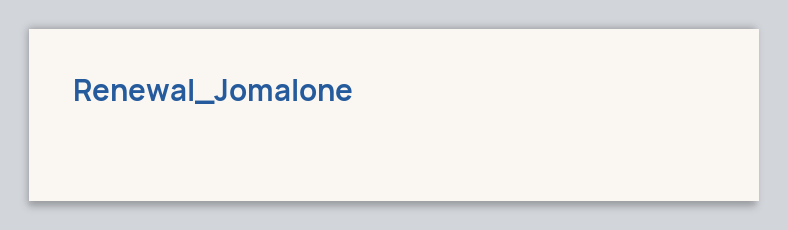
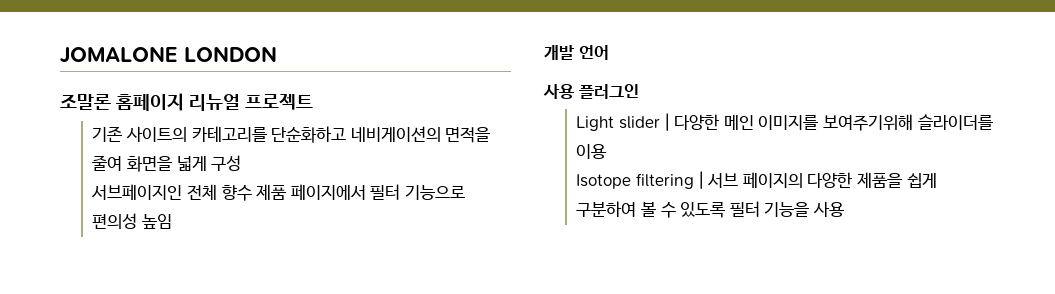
[73,79,353,104] Renewal_Jomalone -> [60,46,277,64] [60,93,313,111] [92,126,491,143] [92,155,242,172] [91,184,465,201] [92,213,173,229] [544,45,609,60] [543,84,639,99] [576,113,993,131] [576,144,607,159] [576,171,937,189] [576,201,844,218] JOMALONE LONDON // 조말론 홈페이지 리뉴얼 프로젝트 // 기존 사이트의 카테고리를 단순화하고 네비게이션의 면적을 줄여 화면을 넓게 구성 // 서브페이지인 전체 향수 제품 페이지에서 필터 기능으로 편의성 높임 // 개발 언어 // 사용 플러그인 // Light slider | 다양한 메인 이미지를 보여주기위해 슬라이더를 이용 // Isotope filtering | 서브 페이지의 다양한 제품을 쉽게 구분하여 볼 수 있도록 필터 기능을 사용

